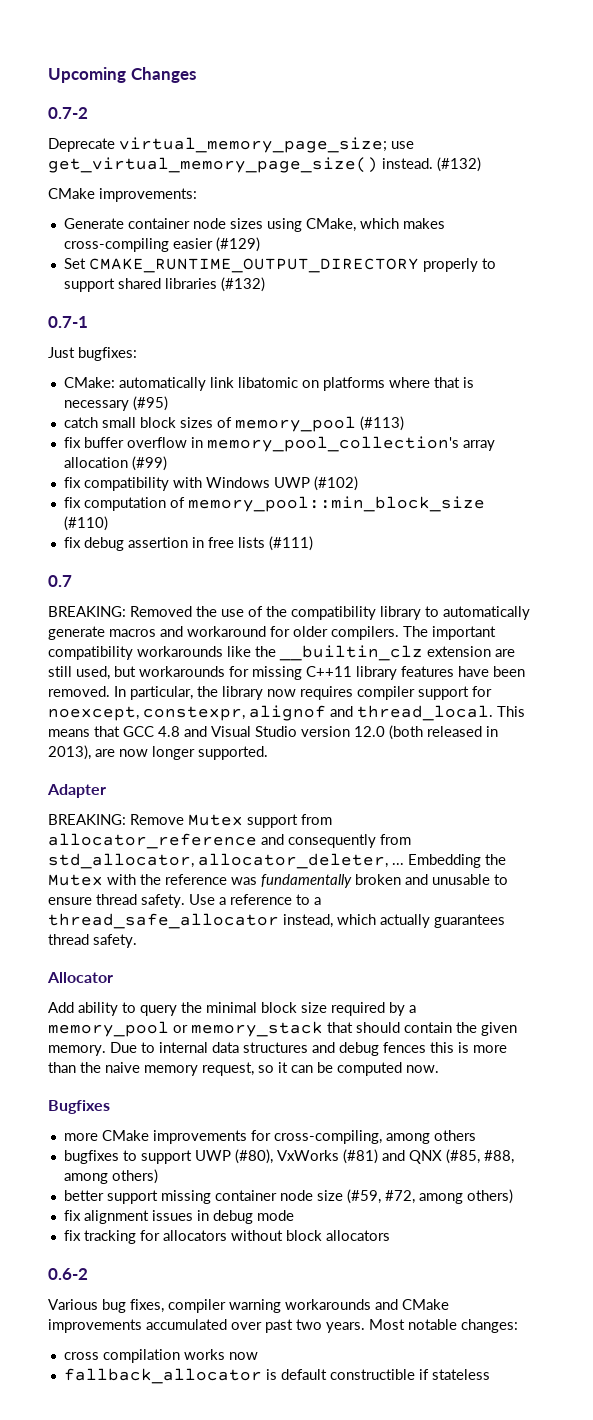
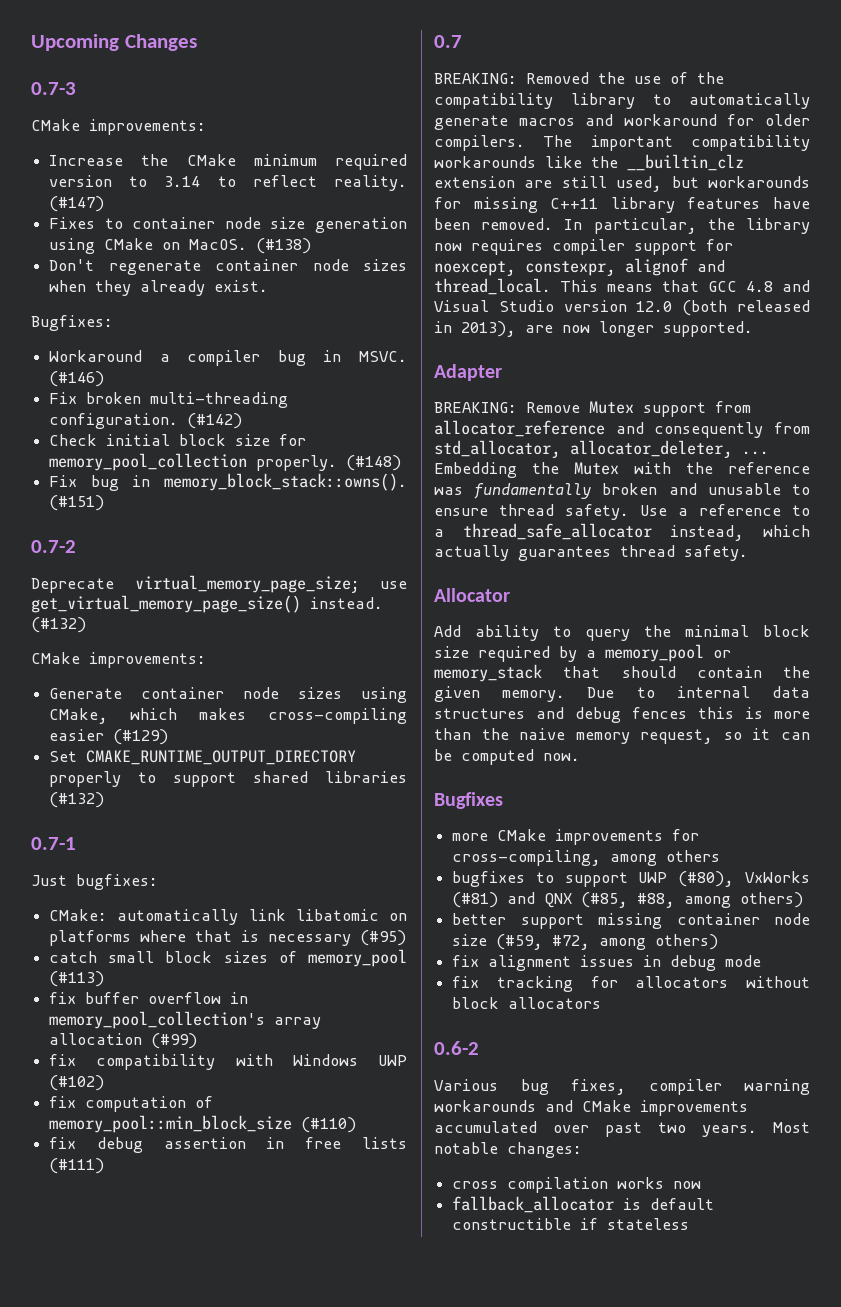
(196, 75) none -> [31,82,76,95] [31,119,206,135] [49,154,407,170] [49,175,408,191] [49,196,105,212] [49,217,407,233] [49,238,312,254] [49,259,407,275] [49,280,269,296] [31,315,113,331] [49,350,407,366] [49,371,105,387] [49,392,289,408] [49,413,243,429] [49,434,307,446] [49,453,402,471] [49,473,407,491] [49,495,105,511] // 0.7-3 // CMake improvements: // Increase the CMake minimum required version to 3.14 to reflect reality. (#147) // Fixes to container node size generation using CMake on MacOS. (#138) // Don't regenerate container node sizes when they already exist. // Bugfixes: // Workaround a compiler bug in MSVC. (#146) // Fix broken multi-threading configuration. (#142) // Check initial block size for memory_pool_collection properly. (#148) // Fix bug in memory_block_stack::owns(). (#151)

